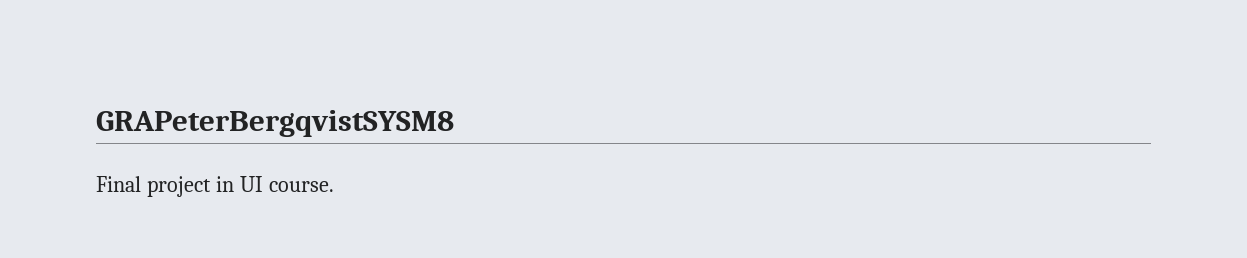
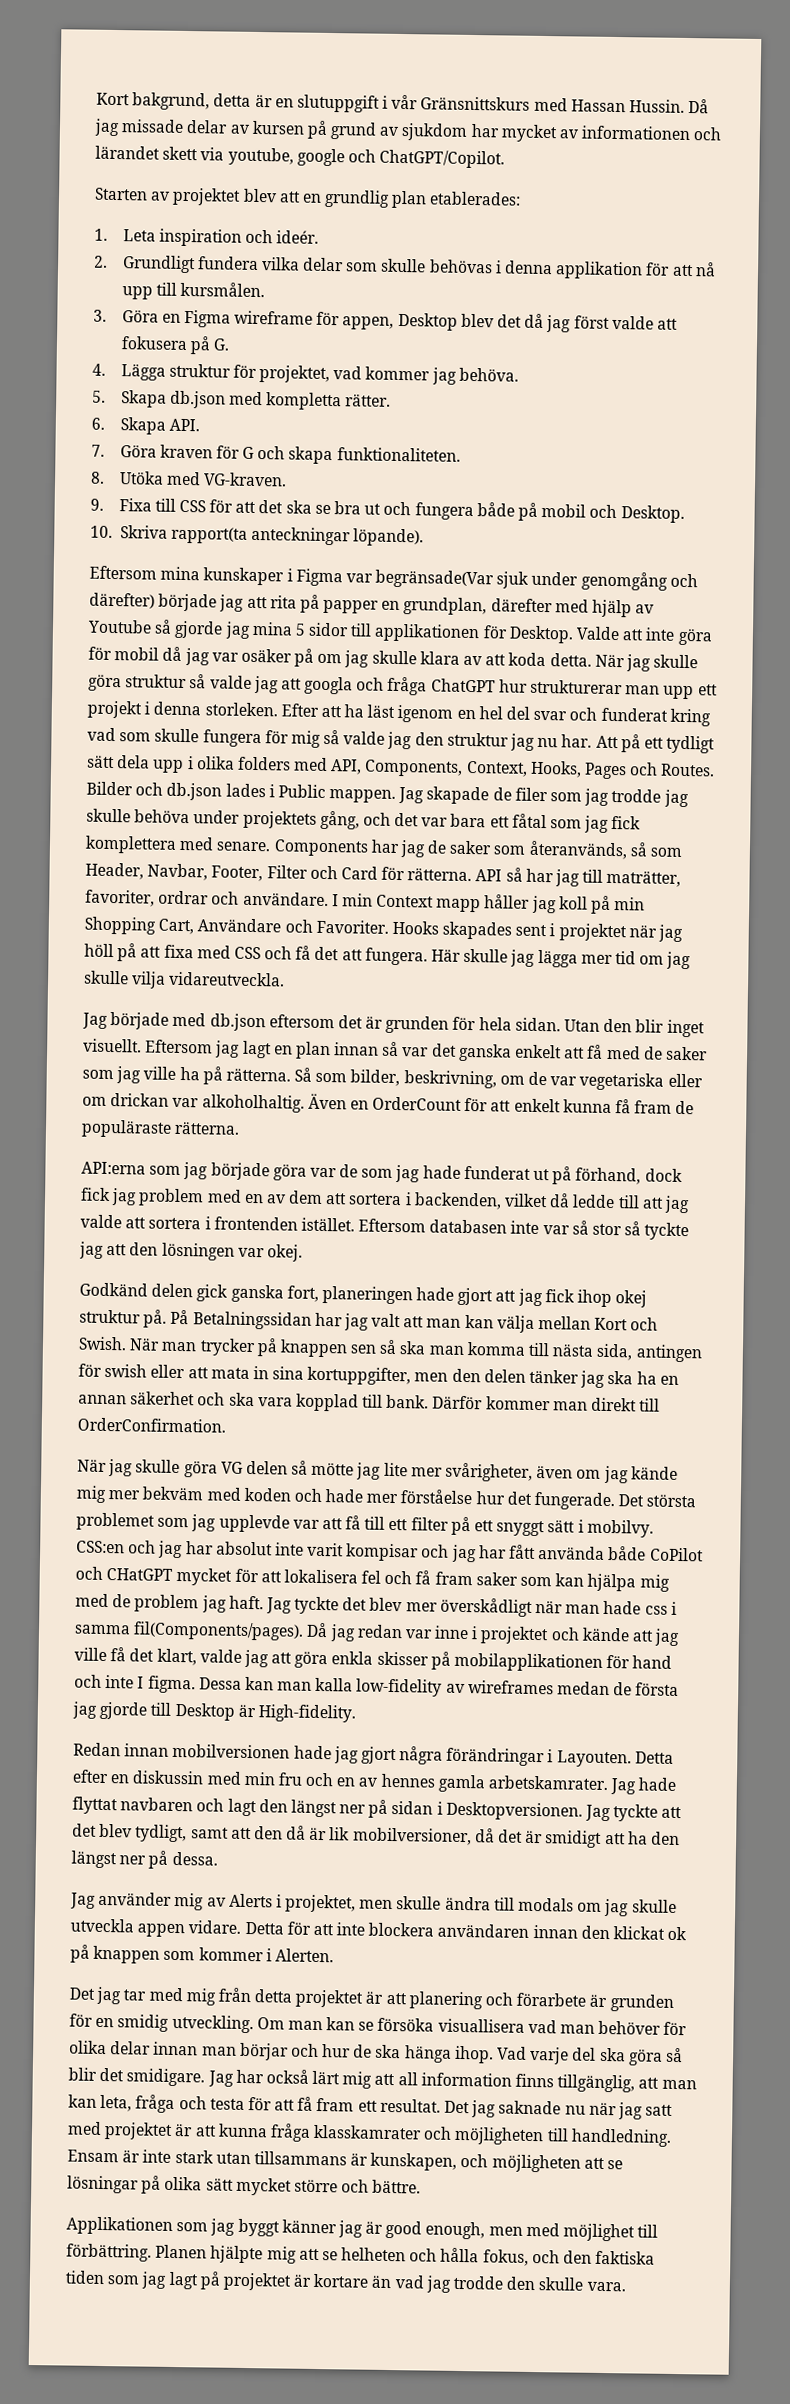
[96,110,454,137] [96,176,334,197] GRAPeterBergqvistSYSM8 // Final project in UI course. -> [96,92,710,114] [94,118,723,143] [95,145,506,169] [94,187,522,209] [94,228,320,247] [94,255,716,280] [121,281,265,300] [93,309,678,333] [120,336,230,355] [92,363,519,385] [92,390,392,411] [91,417,200,435] [91,444,461,465] [90,471,287,487] [90,498,685,523] [90,525,425,547] [89,565,698,591] [89,592,655,618] [87,619,713,646] [88,646,699,672] [88,674,718,700] [87,700,711,727] [87,727,716,754] [87,755,716,780] [86,781,689,808] [86,808,642,833] [85,835,683,860] [85,862,682,887] [85,889,646,914] [84,916,684,943] [84,943,692,970] [84,970,286,989] [82,1012,705,1038] [83,1038,708,1062] [82,1066,703,1091] [82,1093,695,1115] [81,1119,241,1138] [81,1161,683,1185] [80,1187,690,1214] [80,1214,690,1241] [79,1241,303,1262] [79,1282,648,1308] [79,1309,659,1333] [78,1336,703,1363] [78,1363,679,1388] [78,1391,661,1412] [77,1417,226,1433] [77,1459,678,1484] [76,1485,697,1511] [76,1512,654,1538] [76,1540,704,1563] [75,1566,670,1592] [75,1593,677,1617] [74,1621,681,1647] [74,1647,673,1672] [74,1674,680,1697] [72,1701,356,1723] [73,1742,674,1768] [72,1769,677,1795] [72,1796,683,1822] [72,1823,680,1848] [71,1850,218,1869] [70,1891,677,1917] [70,1918,688,1941] [70,1944,334,1964] [69,1986,674,2012] [69,2013,688,2036] [69,2040,683,2066] [68,2067,697,2093] [68,2094,674,2120] [67,2121,672,2147] [67,2149,624,2173] [67,2175,422,2196] [66,2216,659,2242] [66,2243,656,2266] [65,2270,626,2293] Kort bakgrund, detta är en slutuppgift i vår Gränsnittskurs med Hassan Hussin. Då jag missade delar av kursen på grund av sjukdom har mycket av informationen och lärandet skett via youtube, google och ChatGPT/Copilot. // Starten av projektet blev att en grundlig plan etablerades: // 1. Leta inspiration och ideér. // 2. Grundligt fundera vilka delar som skulle behövas i denna applikation för att nå upp till kursmålen. // 3. Göra en Figma wireframe för appen, Desktop blev det då jag först valde att fokusera på G. // 4. Lägga struktur för projektet, vad kommer jag behöva. // 5. Skapa db.json med kompletta rätter. // 6. Skapa API. // 7. Göra kraven för G och skapa funktionaliteten. // 8. Utöka med VG-kraven. // 9. Fixa till CSS för att det ska se bra ut och fungera både på mobil och Desktop. // 10. Skriva rapport(ta anteckningar löpande). // Eftersom mina kunskaper i Figma var begränsade(Var sjuk under genomgång och därefter) började jag att rita på papper en grundplan, därefter med hjälp av Youtube så gjorde jag mina 5 sidor till applikationen för Desktop. Valde att inte göra för mobil då jag var osäker på om jag skulle klara av att koda detta. När jag skulle göra struktur så valde jag att googla och fråga ChatGPT hur strukturerar man upp ett projekt i denna storleken. Efter att ha läst igenom en hel del svar och funderat kring vad som skulle fungera för mig så valde jag den struktur jag nu har. Att på ett tydligt sätt dela upp i olika folders med API, Components, Context, Hooks, Pages och Routes. Bilder och db.json lades i Public mappen. Jag skapade de filer som jag trodde jag skulle behöva under projektets gång, och det var bara ett fåtal som jag fick komplettera med senare. Components har jag de saker som återanvänds, så som Header, Navbar, Footer, Filter och Card för rätterna. API så har jag till maträtter, favoriter, ordrar och användare. I min Context mapp håller jag koll på min Shopping Cart, Användare och Favoriter. Hooks skapades sent i projektet när jag höll på att fixa med CSS och få det att fungera. Här skulle jag lägga mer tid om jag skulle vilja vidareutveckla. // Jag började med db.json eftersom det är grunden för hela sidan. Utan den blir inget visuellt. Eftersom jag lagt en plan innan så var det ganska enkelt att få med de saker som jag ville ha på rätterna. Så som bilder, beskrivning, om de var vegetariska eller om drickan var alkoholhaltig. Även en OrderCount för att enkelt kunna få fram de populäraste rätterna. // API:erna som jag började göra var de som jag hade funderat ut på förhand, dock fick jag problem med en av dem att sortera i backenden, vilket då ledde till att jag valde att sortera i frontenden istället. Eftersom databasen inte var så stor så tyckte jag att den lösningen var okej. // Godkänd delen gick ganska fort, planeringen hade gjort att jag fick ihop okej struktur på. På Betalningssidan har jag valt att man kan välja mellan Kort och Swish. När man trycker på knappen sen så ska man komma till nästa sida, antingen för swish eller att mata in sina kortuppgifter, men den delen tänker jag ska ha en annan säkerhet och ska vara kopplad till bank. Därför kommer man direkt till OrderConfirmation. // När jag skulle göra VG delen så mötte jag lite mer svårigheter, även om jag kände mig mer bekväm med koden och hade mer förståelse hur det fungerade. Det största problemet som jag upplevde var att få till ett filter på ett snyggt sätt i mobilvy. CSS:en och jag har absolut inte varit kompisar och jag har fått använda både CoPilot och CHatGPT mycket för att lokalisera fel och få fram saker som kan hjälpa mig med de problem jag haft. Jag tyckte det blev mer överskådligt när man hade css i samma fil(Components/pages). Då jag redan var inne i projektet och kände att jag ville få det klart, valde jag att göra enkla skisser på mobilapplikationen för hand och inte I figma. Dessa kan man kalla low-fidelity av wireframes medan de första jag gjorde till Desktop är High-fidelity. // Redan innan mobilversionen hade jag gjort några förändringar i Layouten. Detta efter en diskussin med min fru och en av hennes gamla arbetskamrater. Jag hade flyttat navbaren och lagt den längst ner på sidan i Desktopversionen. Jag tyckte att det blev tydligt, samt att den då är lik mobilversioner, då det är smidigt att ha den längst ner på dessa. // Jag använder mig av Alerts i projektet, men skulle ändra till modals om jag skulle utveckla appen vidare. Detta för att inte blockera användaren innan den klickat ok på knappen som kommer i Alerten. // Det jag tar med mig från detta projektet är att planering och förarbete är grunden för en smidig utveckling. Om man kan se försöka visuallisera vad man behöver för olika delar innan man börjar och hur de ska hänga ihop. Vad varje del ska göra så blir det smidigare. Jag har också lärt mig att all information finns tillgänglig, att man kan leta, fråga och testa för att få fram ett resultat. Det jag saknade nu när jag satt med projektet är att kunna fråga klasskamrater och möjligheten till handledning. Ensam är inte stark utan tillsammans är kunskapen, och möjligheten att se lösningar på olika sätt mycket större och bättre. // Applikationen som jag byggt känner jag är good enough, men med möjlighet till förbättring. Planen hjälpte mig att se helheten och hålla fokus, och den faktiska tiden som jag lagt på projektet är kortare än vad jag trodde den skulle vara.

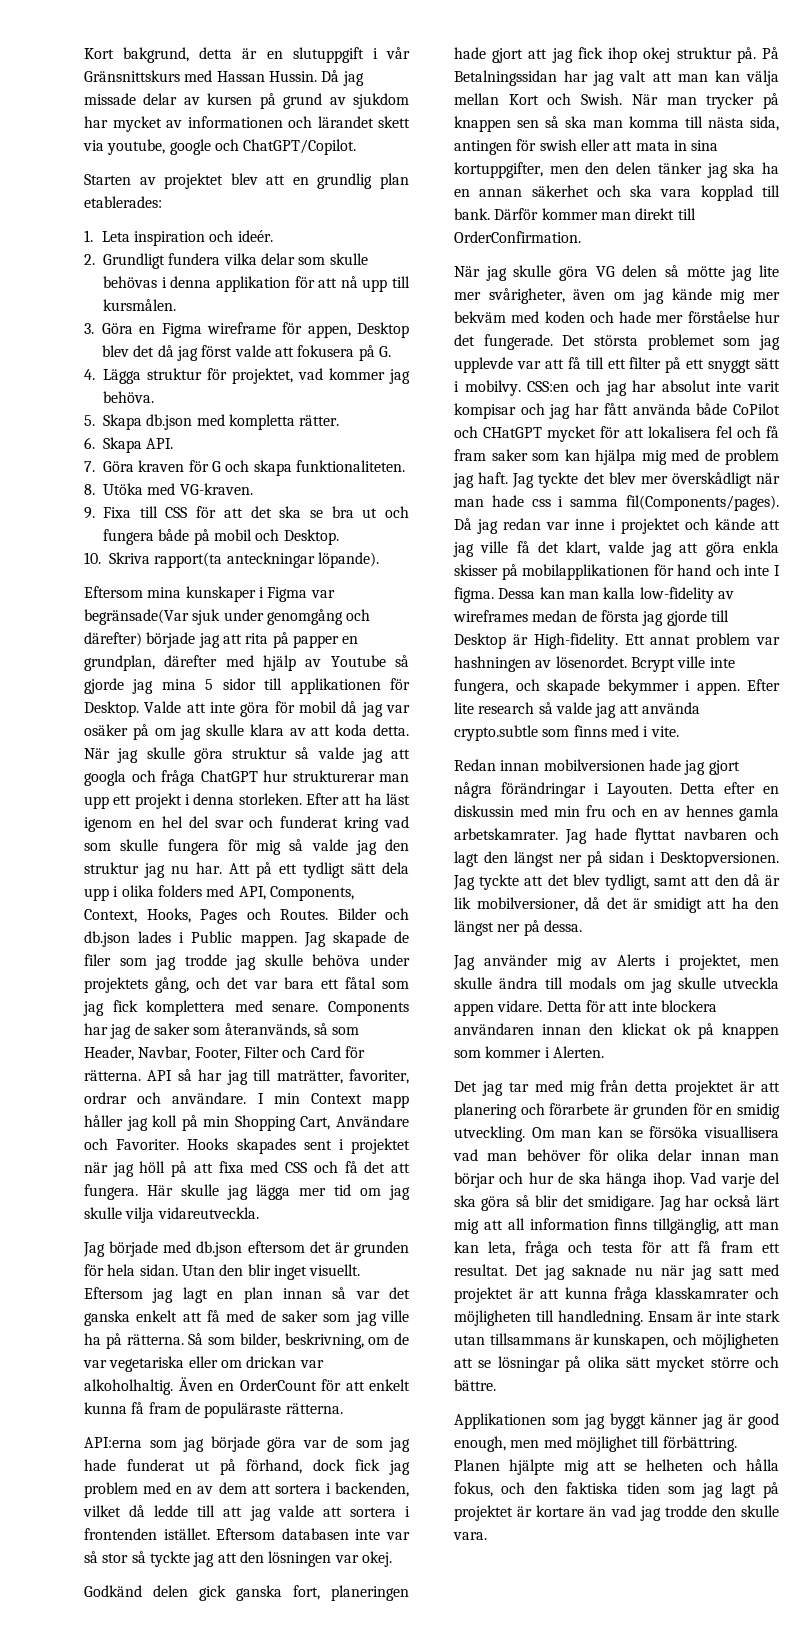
(356, 1713) none -> [624,633,780,649] [454,656,735,672] [454,679,780,695] [454,702,700,718] [454,725,679,741] Ett annat problem var hashningen av lösenordet. Bcrypt ville inte fungera, och skapade bekymmer i appen. Efter lite research så valde jag att använda crypto.subtle som finns med i vite.

